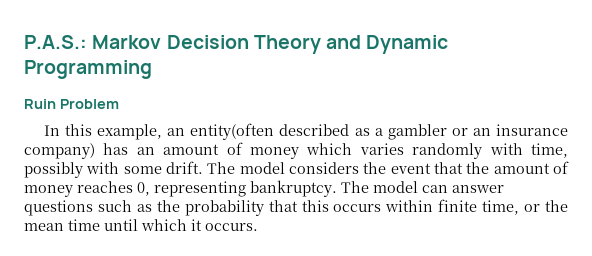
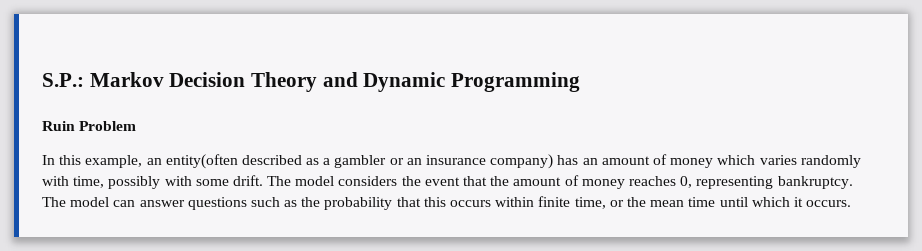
[24,35,87,49] P.A.S.: -> [42,73,84,87] S.P.:

